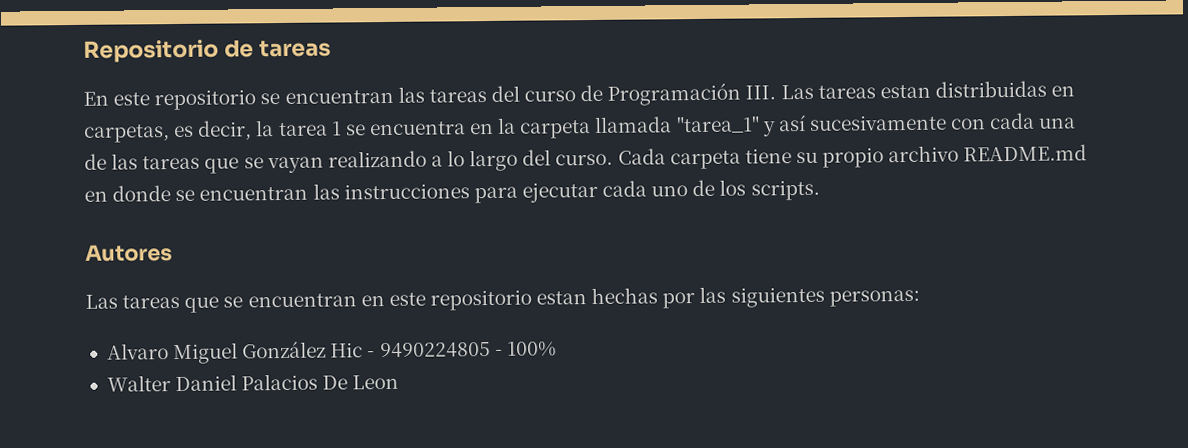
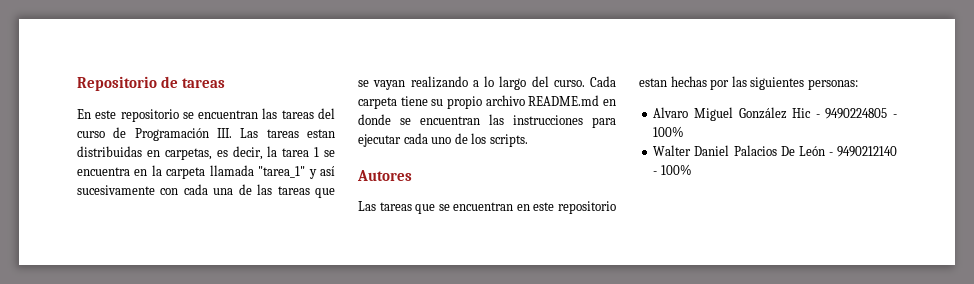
[352,374,400,390] Leon -> [798,146,897,157] [653,164,692,175] León - 9490212140 - 100%

